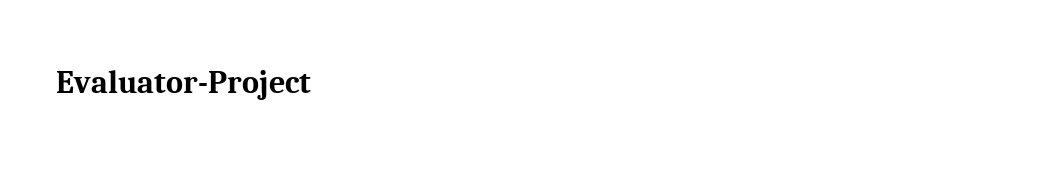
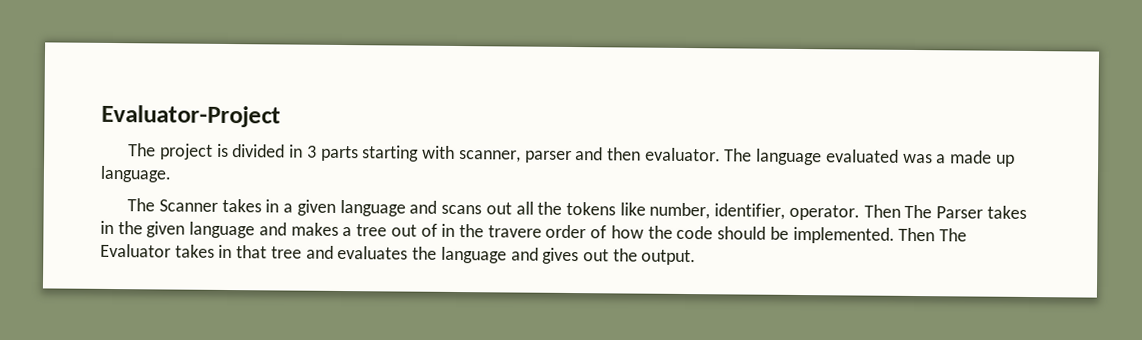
(311, 85) none -> [128,143,1015,167] [100,165,172,183] [127,198,1027,221] [100,220,967,244] [100,243,697,266] // The project is divided in 3 parts starting with scanner, parser and then evaluator. The language evaluated was a made up language. // The Scanner takes in a given language and scans out all the tokens like number, identifier, operator. Then The Parser takes in the given language and makes a tree out of in the travere order of how the code should be implemented. Then The Evaluator takes in that tree and evaluates the language and gives out the output.

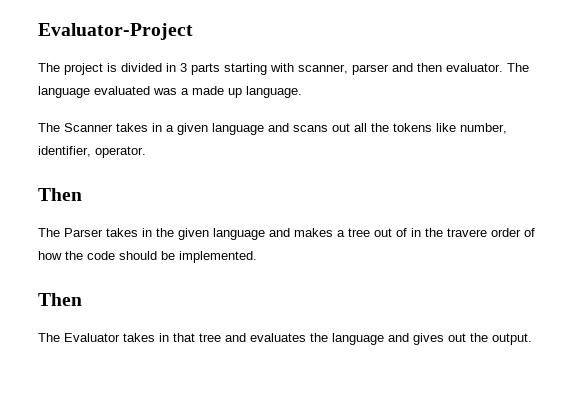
[863,204,901,218] Then -> [38,188,82,201] // Then //
[898,227,936,242] Then -> [38,293,82,306] // Then //

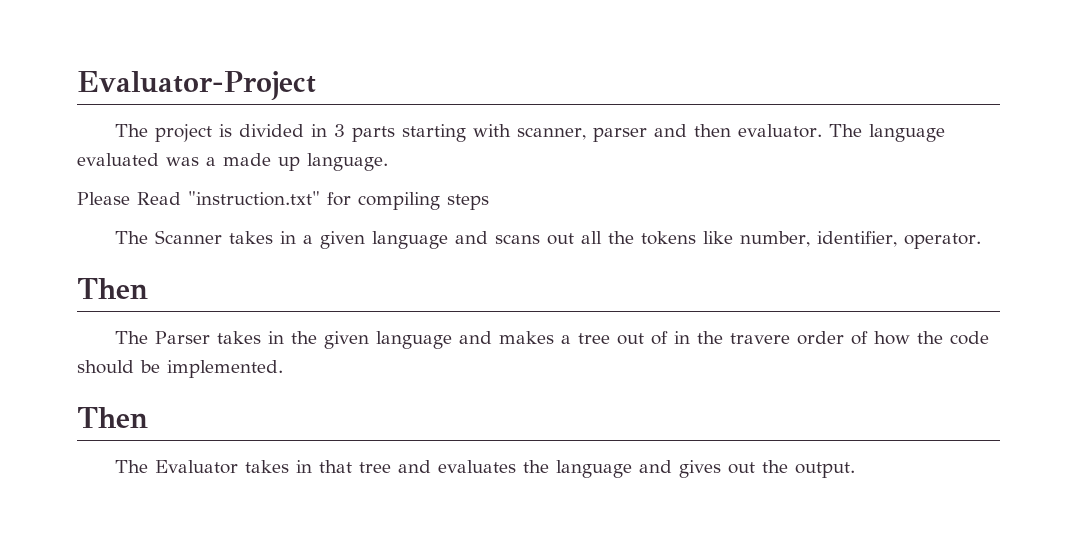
(302, 92) none -> [77,191,489,210] // Please Read "instruction.txt" for compiling steps

